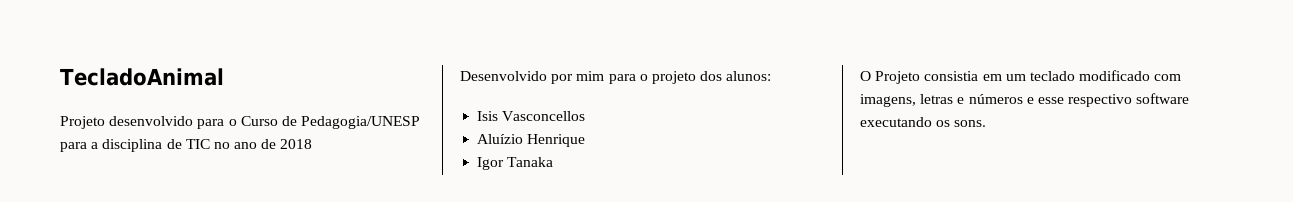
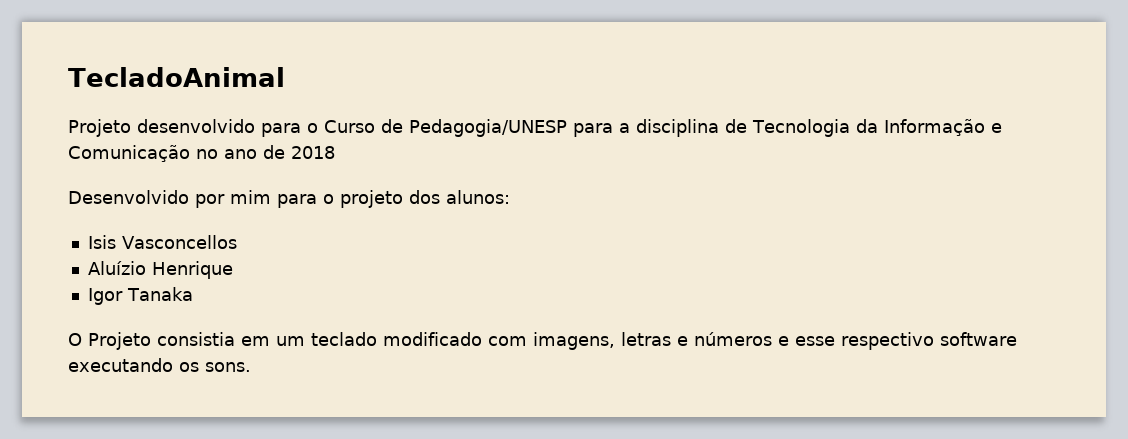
[185,139,210,149] TIC -> [752,119,1002,137] [68,145,190,162] Tecnologia da Informação e Comunicação

